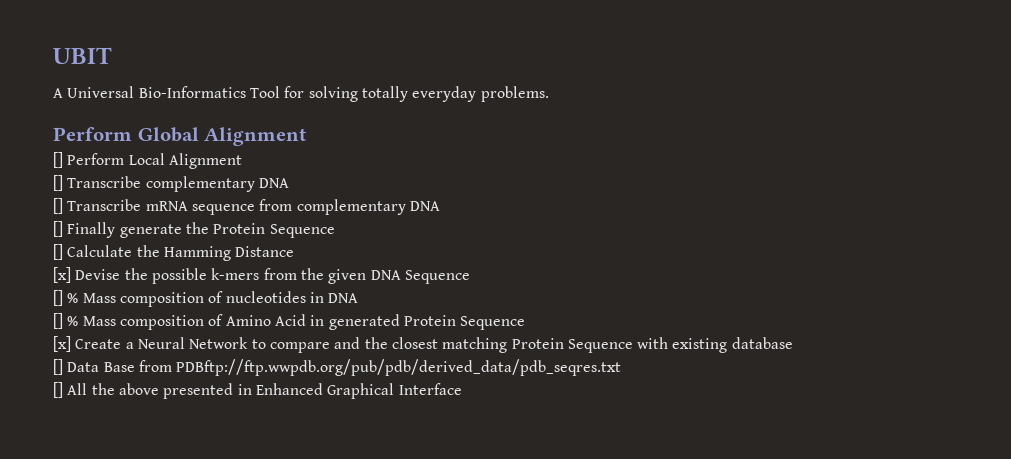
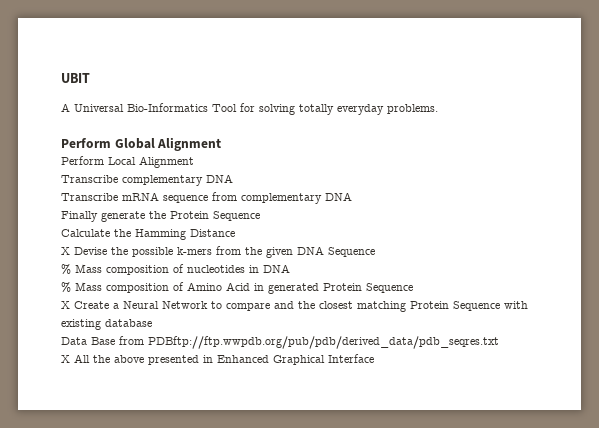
[53,152,63,168] [] -> (222, 144) none
[53,175,63,191] [] -> (194, 162) none
[53,198,63,214] [] -> (233, 178) none
[53,221,63,237] [] -> (352, 196) none
[53,244,63,260] [] -> (260, 216) none
[53,267,71,283] [x] -> [61,247,70,255] X
[53,290,63,306] [] -> (375, 252) none
[53,313,63,329] [] -> (290, 268) none
[53,336,71,352] [x] -> [61,301,70,309] X
[53,359,63,375] [] -> (152, 323) none
[53,382,63,398] [] -> [61,355,70,363] X

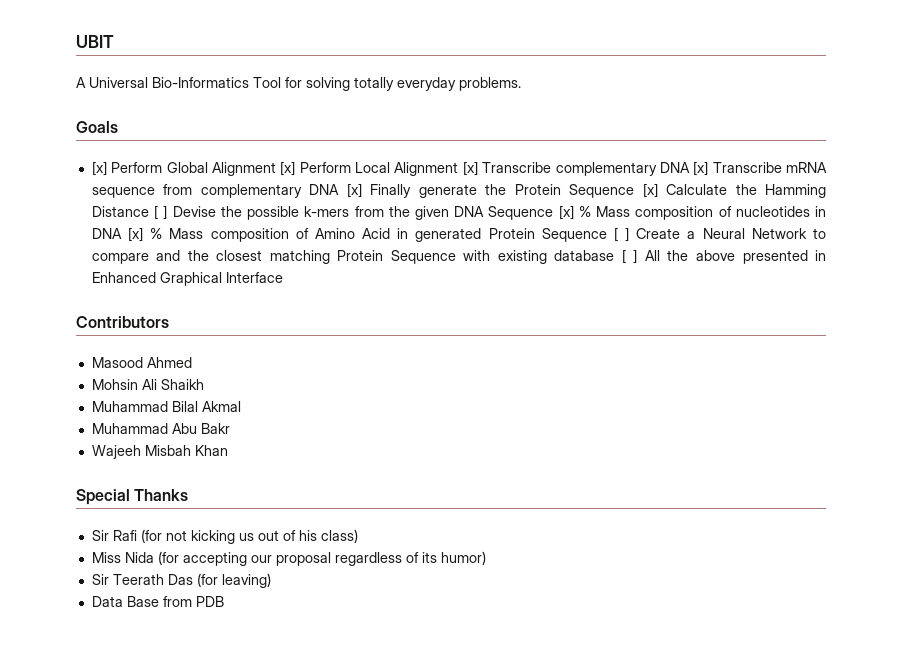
(438, 109) none -> [76,121,118,133] [91,161,107,176] Goals // [x]
(222, 144) // -> [280,161,296,176] [x]
(194, 162) // -> [462,161,478,176] [x]
(233, 178) // -> [693,161,709,176] [x]
(352, 196) // -> [346,183,362,198] [x]
(260, 216) // -> [642,183,658,198] [x]
[61,247,70,255] // X -> [154,205,168,220] [ ]
(375, 252) // -> [558,205,574,220] [x]
(290, 268) // -> [128,227,144,242] [x]
[61,301,70,309] // X -> [613,227,630,242] [ ]
[61,336,499,349] [61,355,70,363] // Data Base from PDBftp://ftp.wwpdb.org/pub/pdb/derived_data/pdb_seqres.txt // X -> [621,249,638,264] [ ]
(374, 358) none -> [76,316,169,328] [91,357,192,368] [91,379,204,390] [91,401,241,412] [91,423,230,434] [91,445,228,459] [76,489,189,505] [91,529,358,544] [91,551,486,566] [91,573,271,588] [91,596,224,607] // Contributors // Masood Ahmed // Mohsin Ali Shaikh // Muhammad Bilal Akmal // Muhammad Abu Bakr // Wajeeh Misbah Khan // Special Thanks // Sir Rafi (for not kicking us out of his class) // Miss Nida (for accepting our proposal regardless of its humor) // Sir Teerath Das (for leaving) // Data Base from PDB

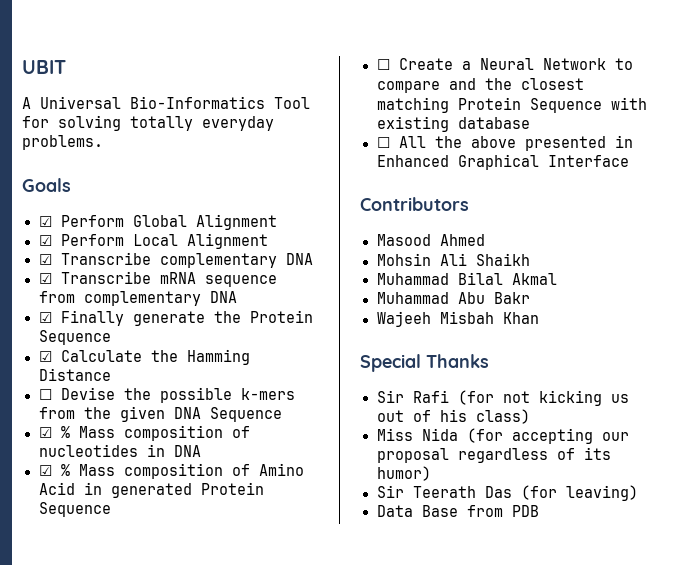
[91,161,107,176] [x] -> [38,216,52,227] ☑
[280,161,296,176] [x] -> [38,235,52,246] // ☑
[462,161,478,176] [x] -> [38,254,52,265] // ☑
[693,161,709,176] [x] -> [38,273,52,284] // ☑
[346,183,362,198] [x] -> [38,312,52,323] // ☑
[642,183,658,198] [x] -> [38,351,52,362] // ☑
[154,205,168,220] [ ] -> [38,389,52,400] // ☐
[558,205,574,220] [x] -> [38,427,52,438] // ☑
[128,227,144,242] [x] -> [38,465,52,476] // ☑
[613,227,630,242] [ ] -> [376,59,390,70] // ☐
[621,249,638,264] [ ] -> [376,137,390,148] // ☐

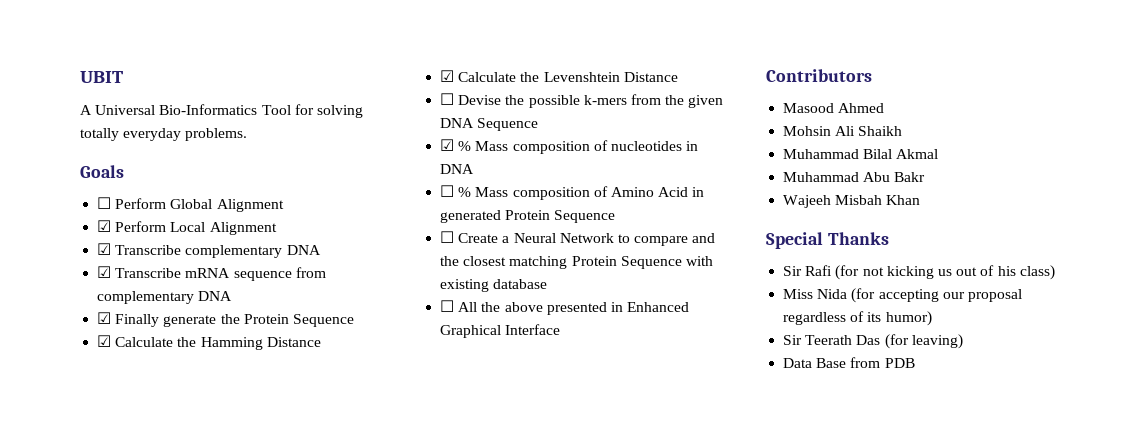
[38,216,52,227] ☑ -> [97,197,112,209] ☐
(111, 374) none -> [440,70,678,82] // ☑ Calculate the Levenshtein Distance
[38,465,52,476] ☑ -> [440,185,455,197] ☐

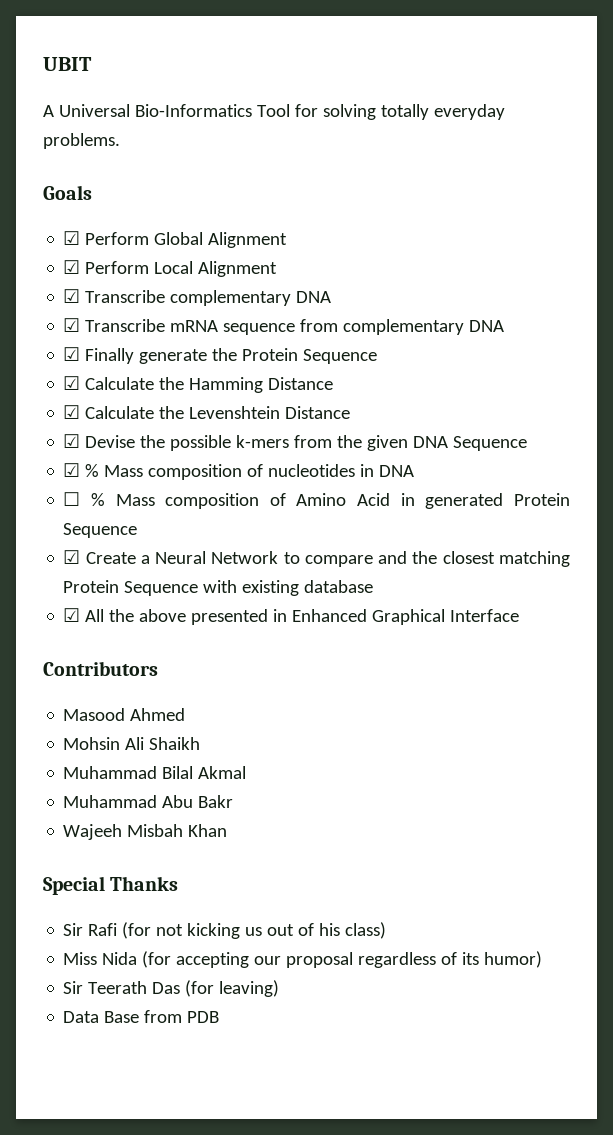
[97,197,112,209] ☐ -> [63,231,81,245] ☑
[440,93,455,105] ☐ -> [63,434,81,448] ☑
[440,231,455,243] ☐ -> [63,550,81,564] ☑
[440,300,455,312] ☐ -> [63,608,81,622] ☑

